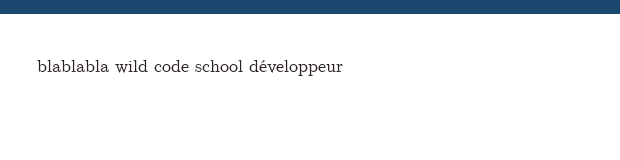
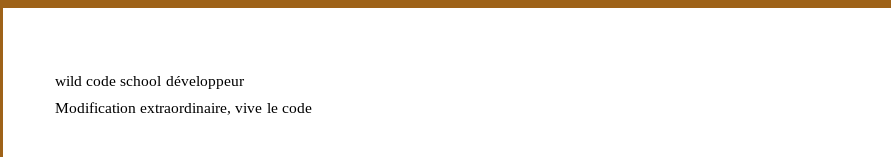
[37,60,109,72] blablabla -> (55, 81) none
(343, 68) none -> [55,102,312,115] // Modification extraordinaire, vive le code

